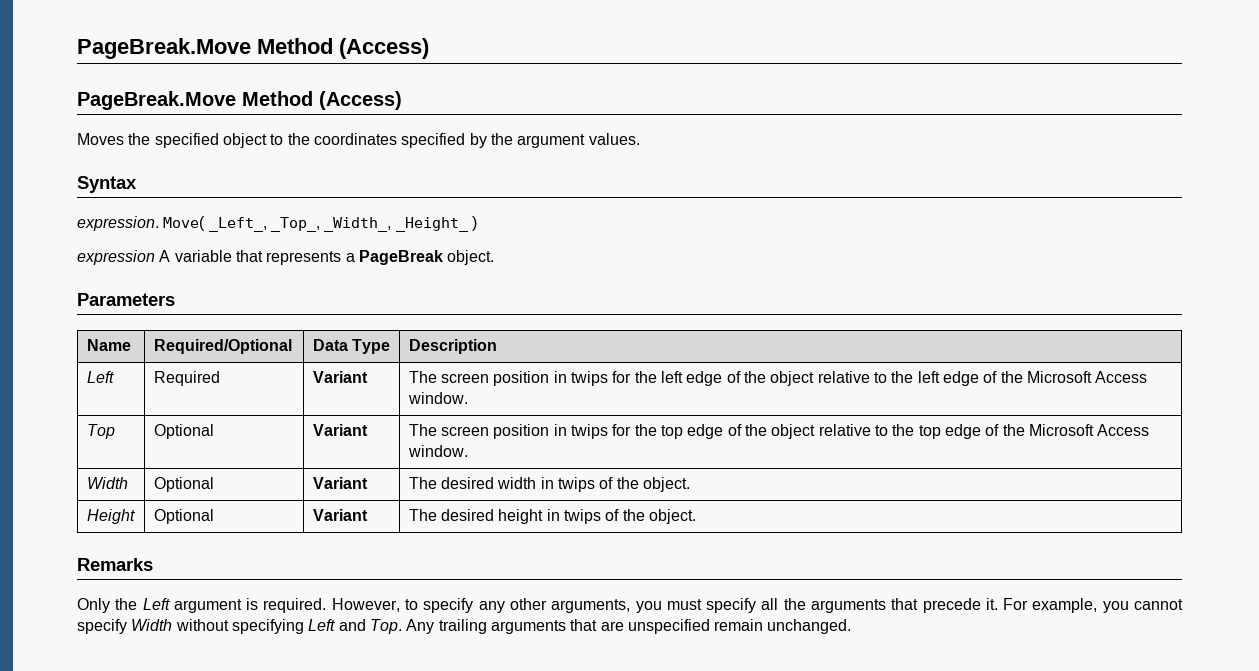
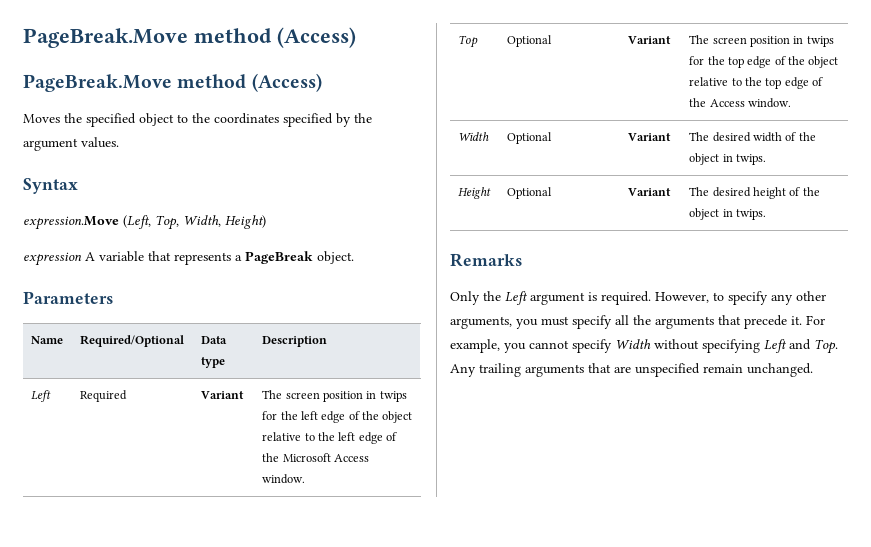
[77,38,333,59] PageBreak.Move Method -> [23,28,272,48] PageBreak.Move method
[242,91,313,106] Method -> [177,74,247,89] method
[77,216,477,232] expression. Move( _Left_, _Top_, _Width_, _Height_ ) -> [23,215,266,230] expression.Move (Left, Top, Width, Height)
[352,339,391,354] Type -> [201,357,226,368] type
[1028,424,1094,436] Microsoft -> (707, 102) none
[540,477,690,492] in twips of the object. -> [785,132,816,141] [689,153,766,165] of the object in twips.
[546,509,696,524] in twips of the object. -> [789,187,820,196] [689,208,766,220] of the object in twips.

